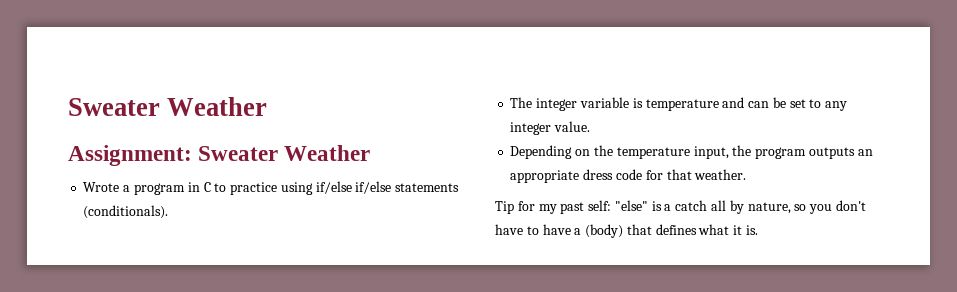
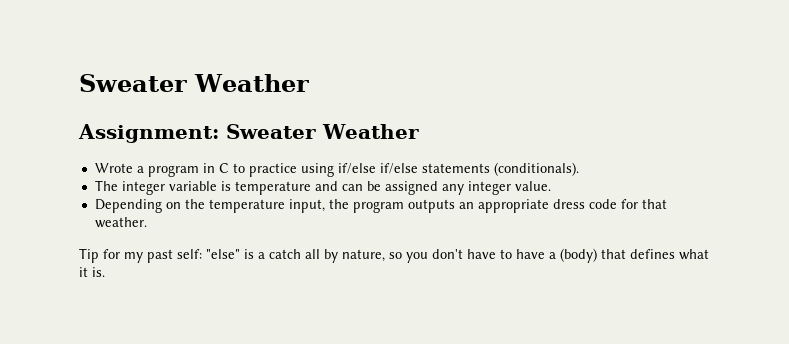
[789,99,822,108] set to -> [384,181,438,195] assigned

